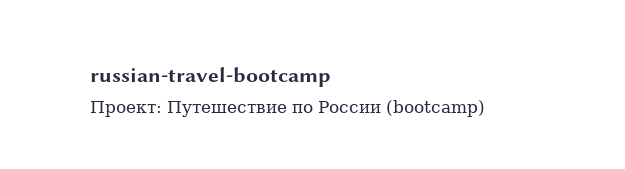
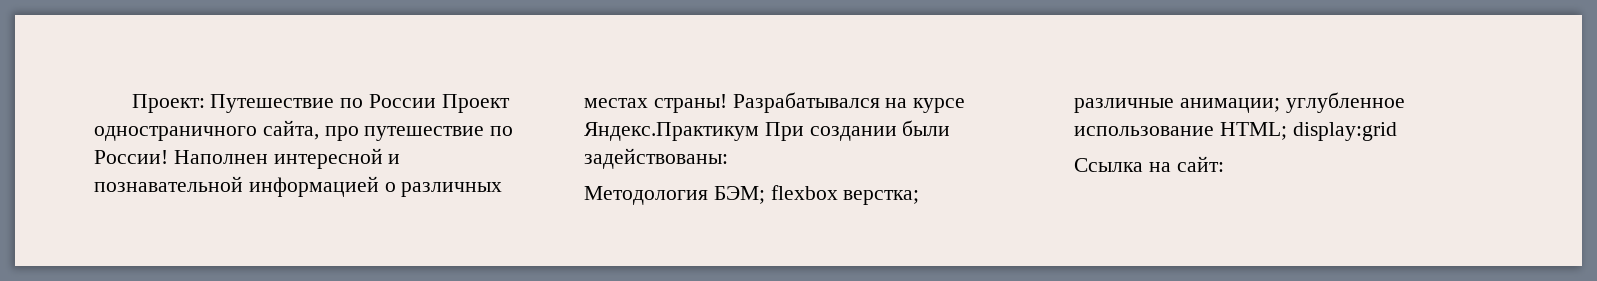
[90,67,331,87] russian-travel-bootcamp // -> (131, 103) none
[386,100,485,117] (bootcamp) -> [441,94,510,113] [94,120,514,141] [94,148,401,169] [94,176,503,197] [584,92,966,113] [584,120,951,141] [584,148,728,169] [584,185,920,205] [1074,92,1405,113] [1074,122,1397,141] [1074,156,1224,172] Проект одностраничного сайта, про путешествие по России! Наполнен интересной и познавательной информацией о различных местах страны! Разрабатывался на курсе Яндекс.Практикум При создании были задействованы: // Методология БЭМ; flexbox верстка; различные анимации; углубленное использование HTML; display:grid // Ссылка на сайт:

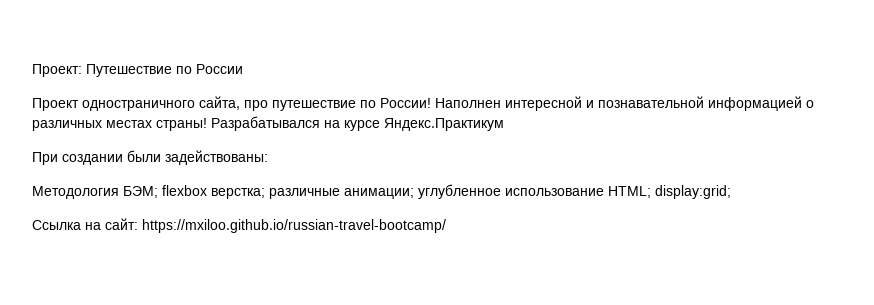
(437, 101) none -> (243, 69) //
(759, 131) none -> (504, 124) //
[1292,122,1397,141] display:grid -> [655,185,731,199] display:grid;
(1224, 164) none -> [142,219,446,233] https://mxiloo.github.io/russian-travel-bootcamp/

